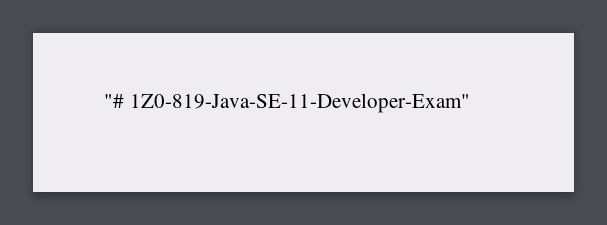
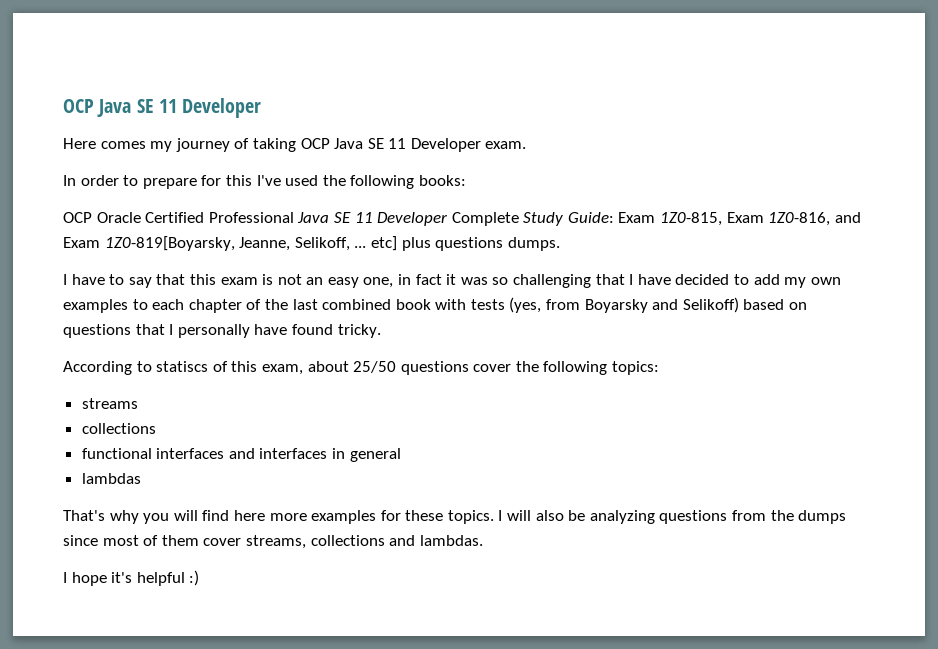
[104,93,470,113] "# 1Z0-819-Java-SE-11-Developer-Exam" -> [63,98,262,118] [63,138,527,152] [63,175,466,189] [63,212,861,226] [63,236,560,251] [63,274,841,288] [63,297,808,313] [63,324,381,338] [63,361,660,375] [81,398,138,409] [81,423,156,434] [81,448,401,462] [81,473,141,484] [63,510,847,524] [63,535,483,549] [63,570,200,586] OCP Java SE 11 Developer // Here comes my journey of taking OCP Java SE 11 Developer exam. // In order to prepare for this I've used the following books: // OCP Oracle Certified Professional Java SE 11 Developer Complete Study Guide: Exam 1Z0-815, Exam 1Z0-816, and Exam 1Z0-819[Boyarsky, Jeanne, Selikoff, ... etc] plus questions dumps. // I have to say that this exam is not an easy one, in fact it was so challenging that I have decided to add my own examples to each chapter of the last combined book with tests (yes, from Boyarsky and Selikoff) based on questions that I personally have found tricky. // According to statiscs of this exam, about 25/50 questions cover the following topics: // streams // collections // functional interfaces and interfaces in general // lambdas // That's why you will find here more examples for these topics. I will also be analyzing questions from the dumps since most of them cover streams, collections and lambdas. // I hope it's helpful :)

